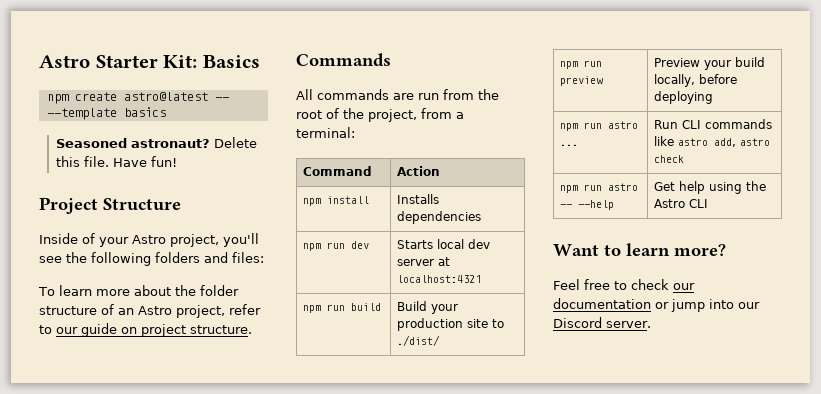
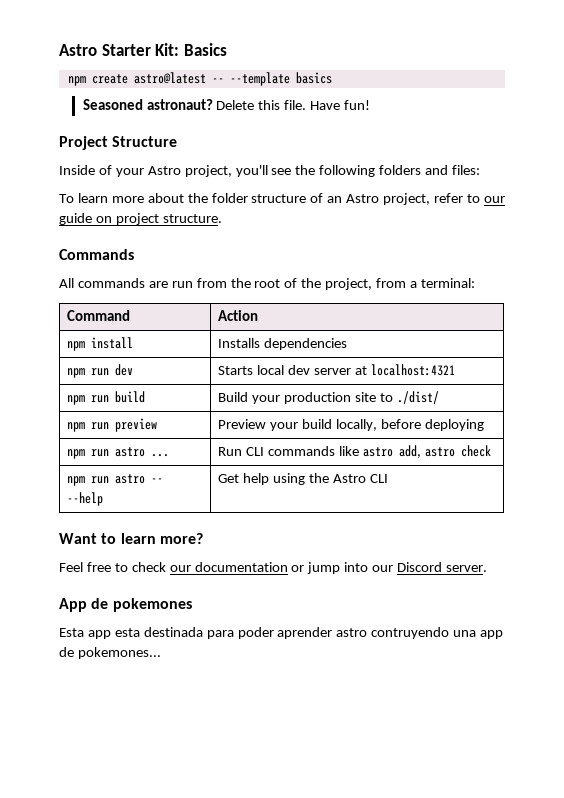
(651, 324) none -> [59,598,192,612] [59,627,504,639] [59,647,161,659] // App de pokemones // Esta app esta destinada para poder aprender astro contruyendo una app de pokemones...

